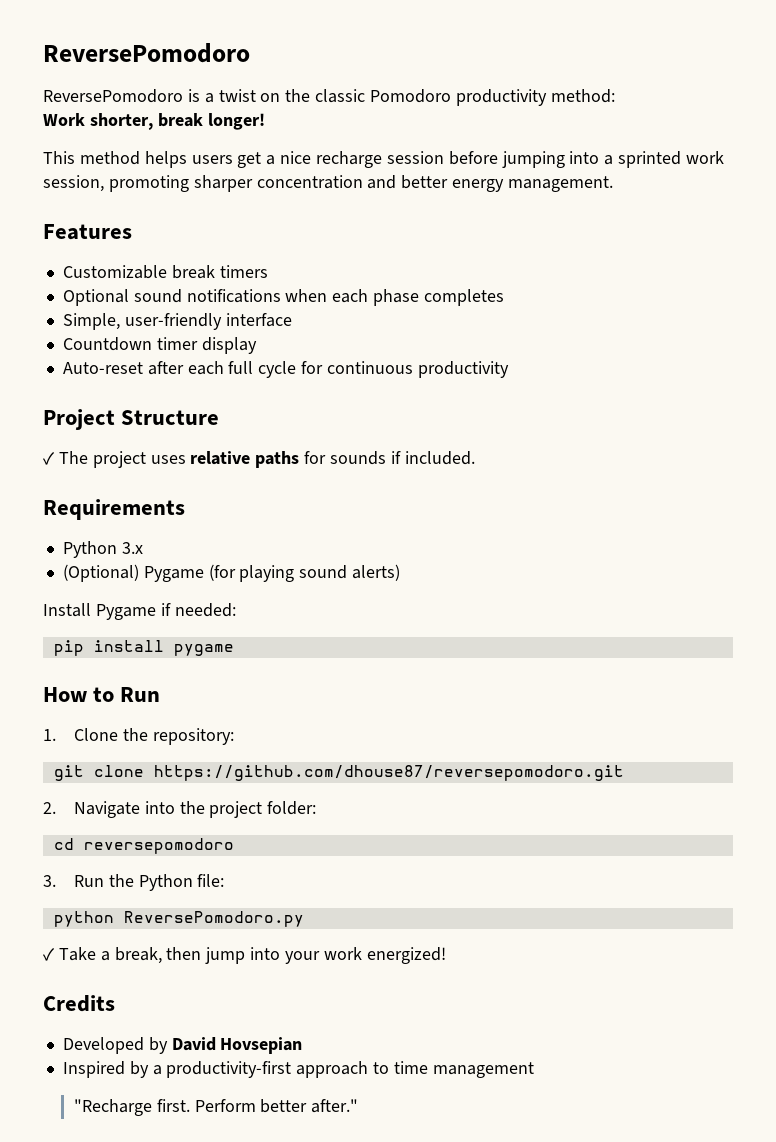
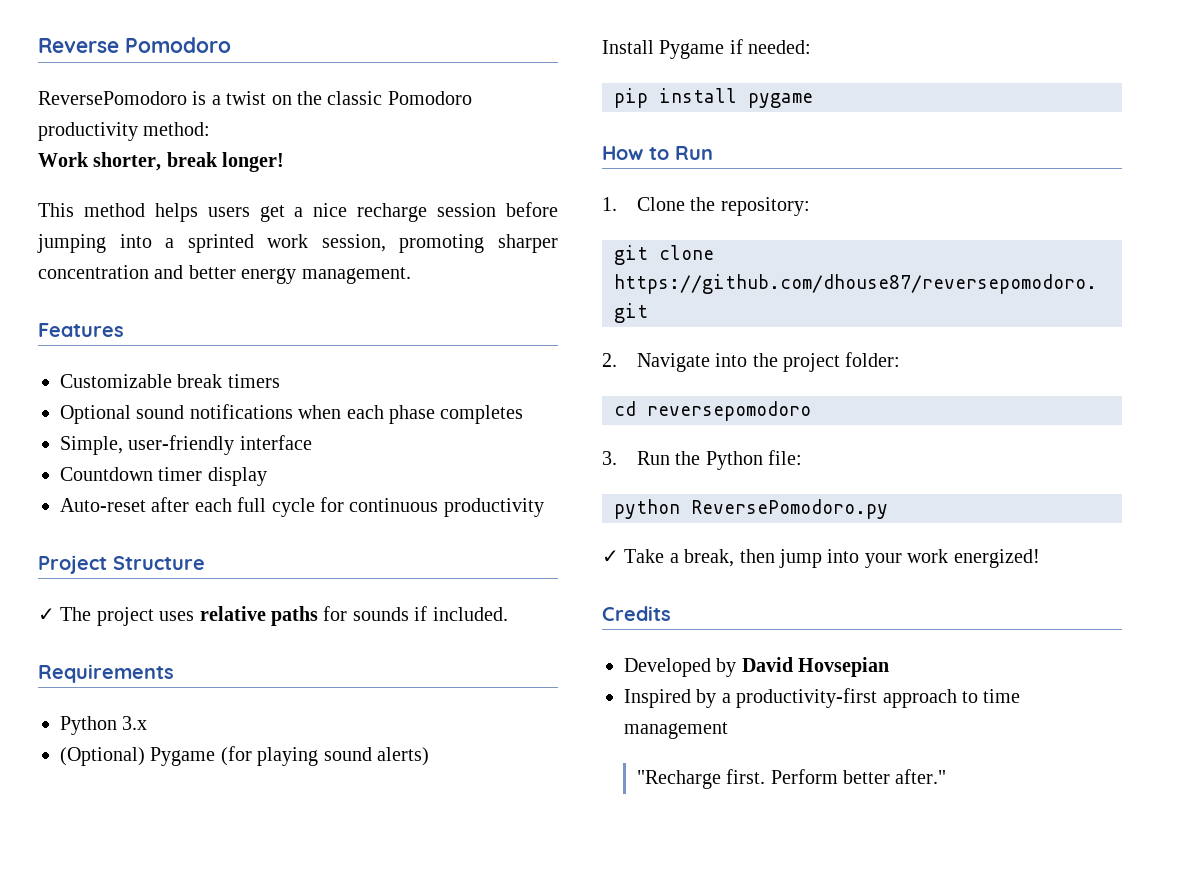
[43,43,250,63] ReversePomodoro -> [38,37,231,53] Reverse Pomodoro

